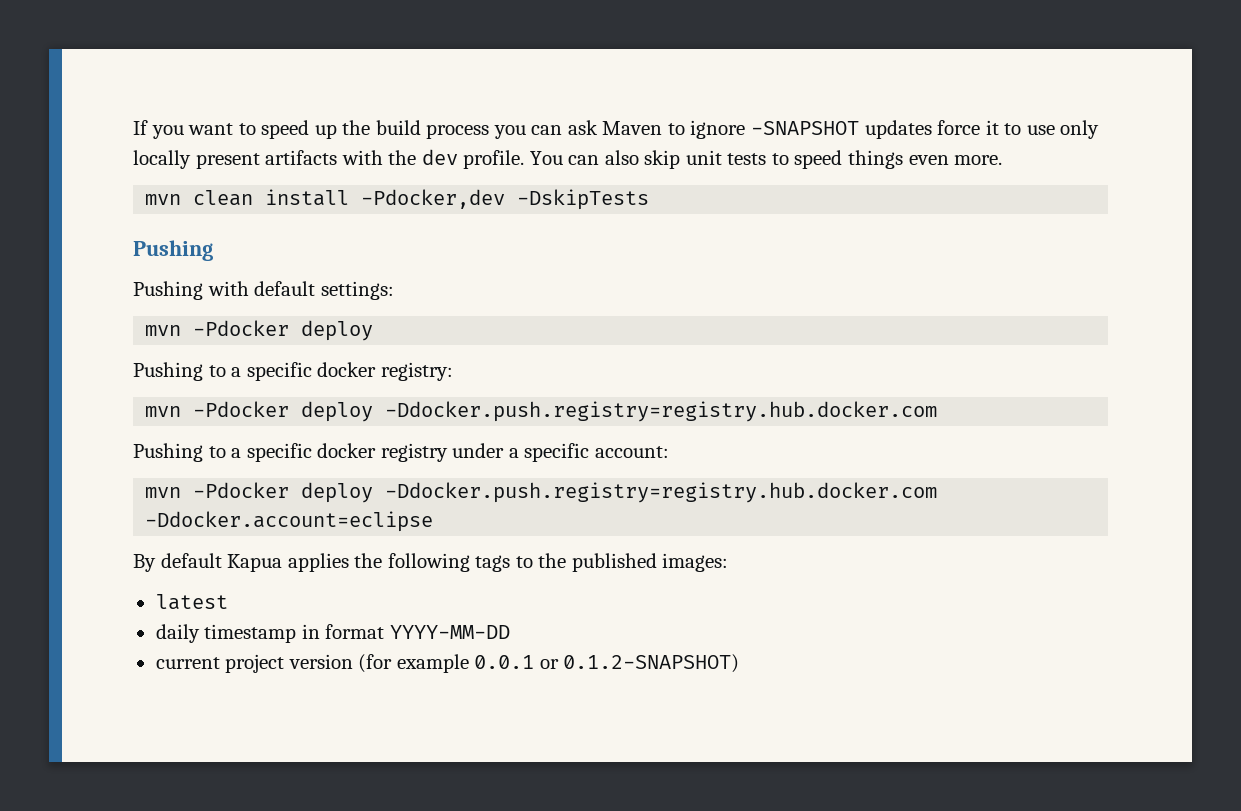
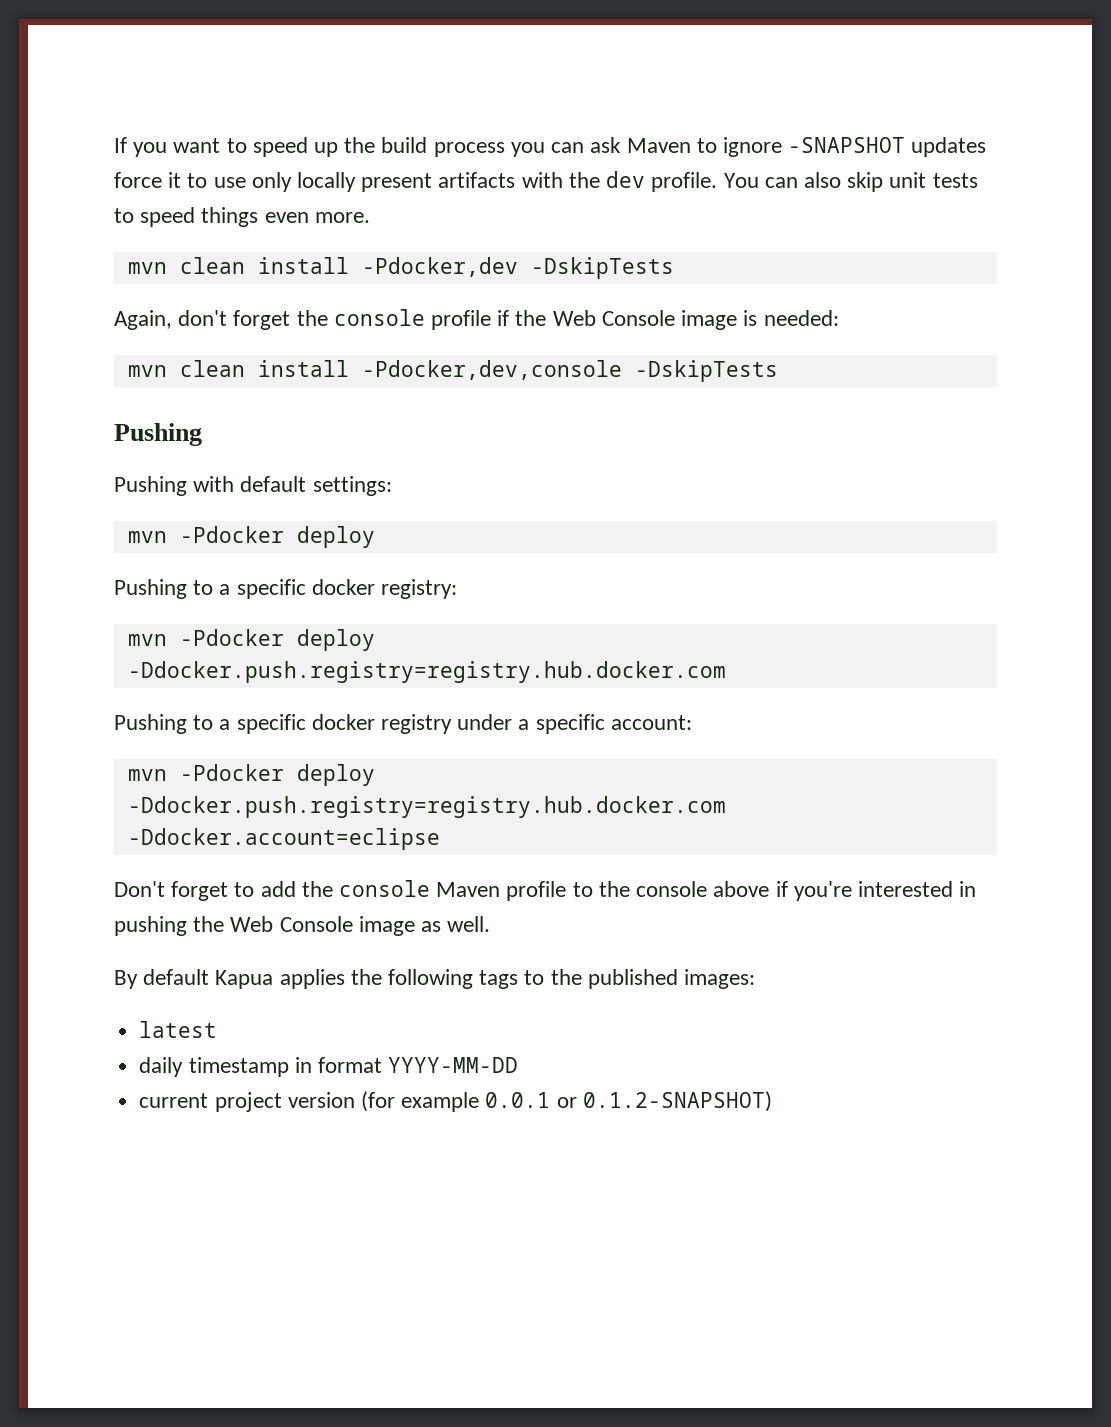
(650, 199) none -> [114,309,839,330] [127,360,778,382] // Again, don't forget the console profile if the Web Console image is needed: // mvn clean install -Pdocker,dev,console -DskipTests
(434, 521) none -> [114,880,977,901] [114,916,491,936] // Don't forget to add the console Maven profile to the console above if you're interested in pushing the Web Console image as well.

